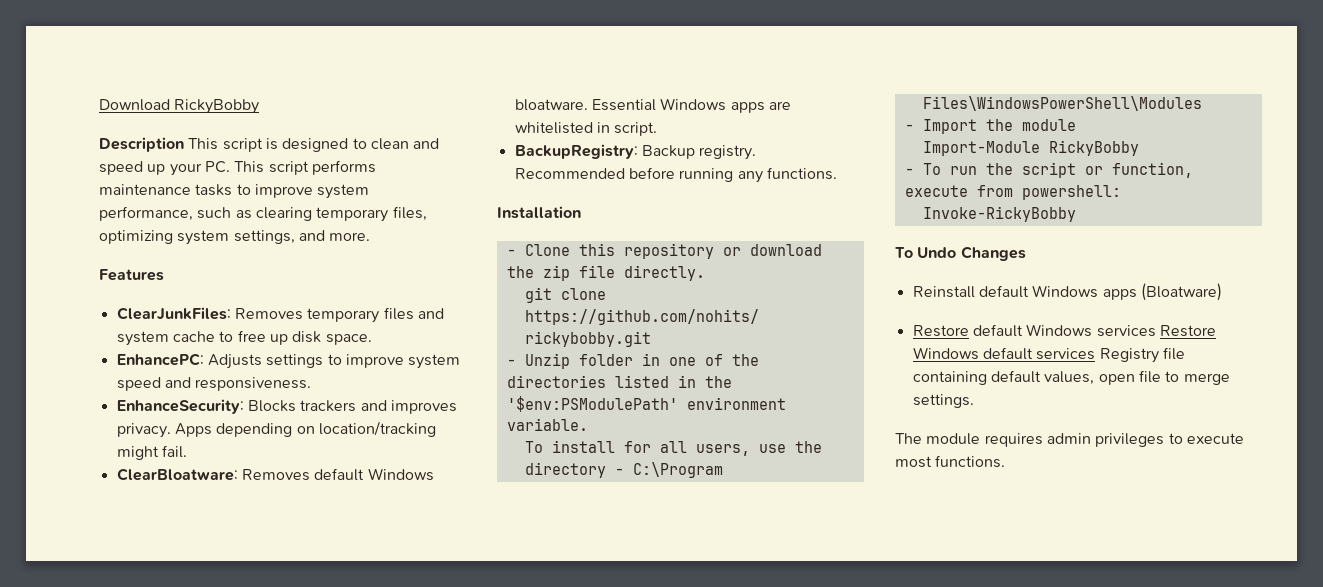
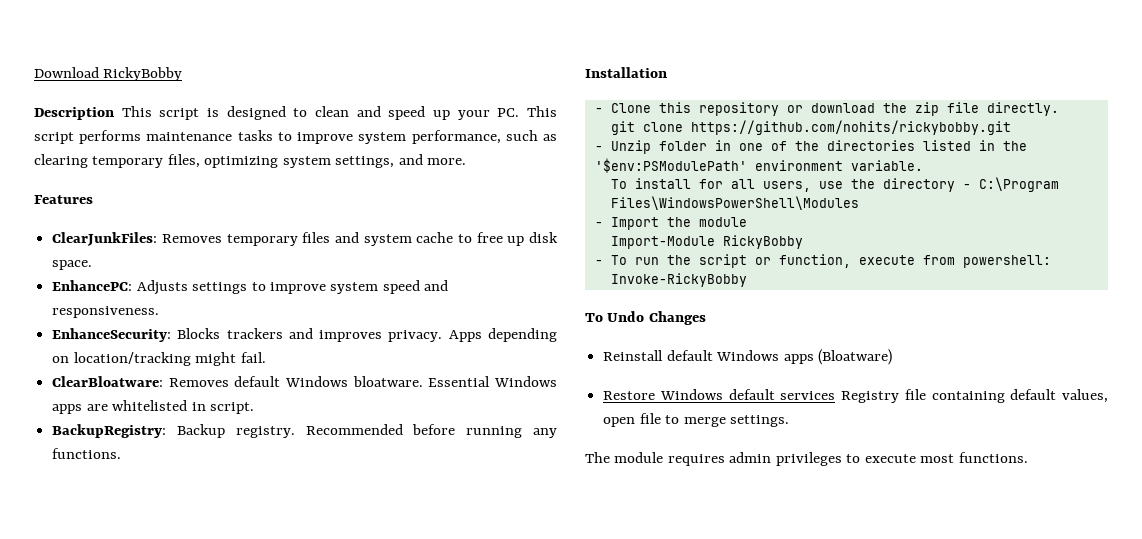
[972,324,1216,337] default Windows services Restore -> (656, 395) none

